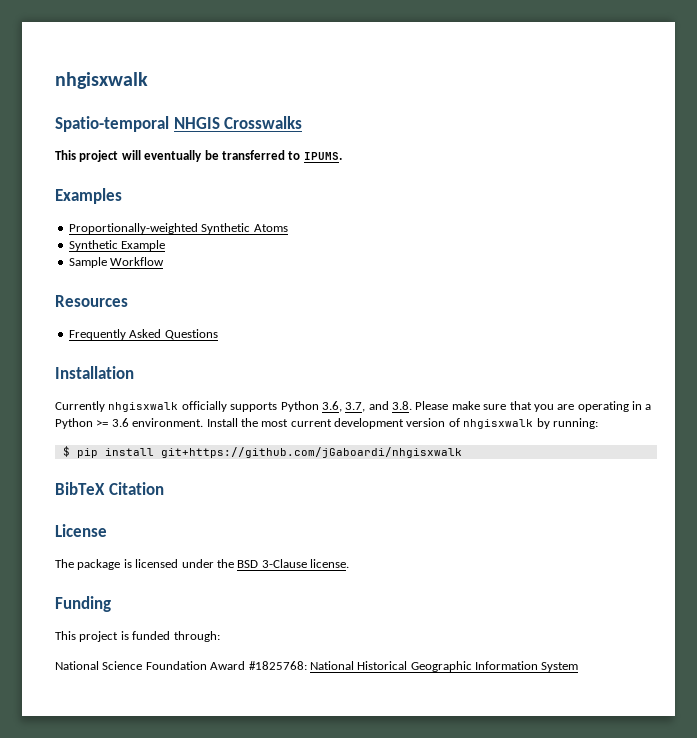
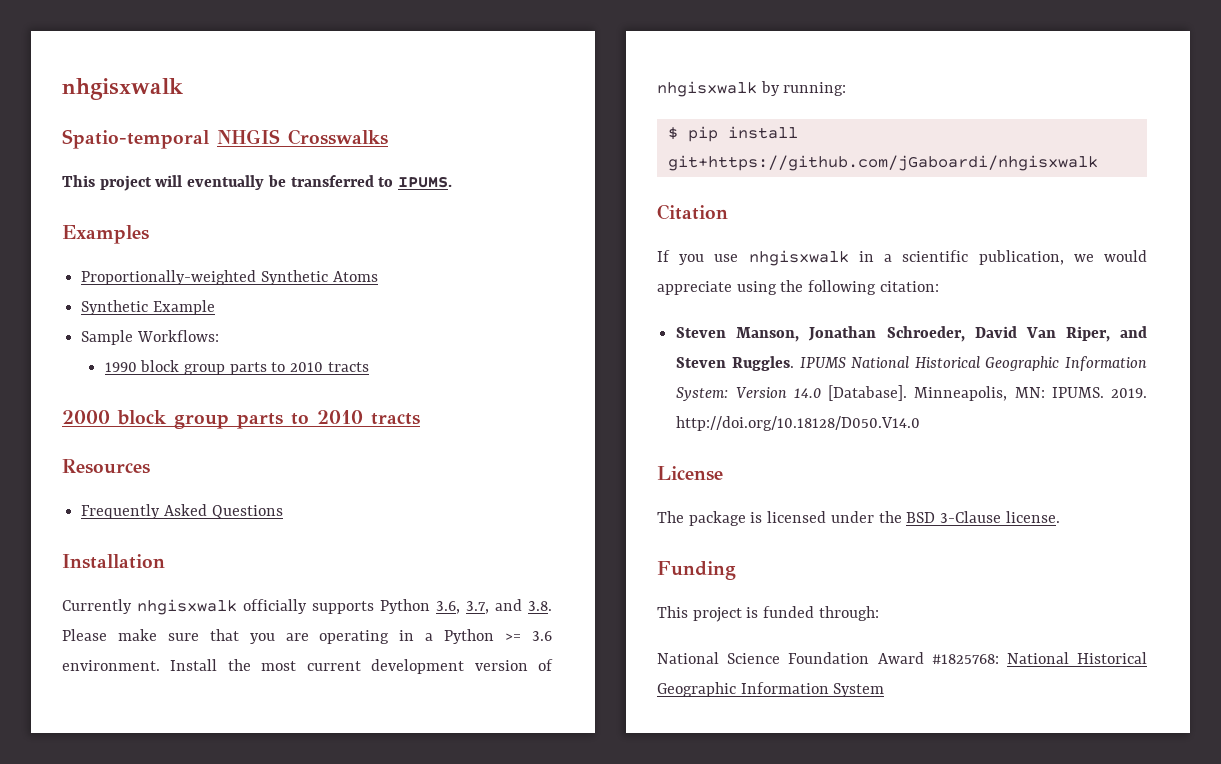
[110,257,165,266] Workflow -> [136,330,219,342] [104,360,369,375] [62,410,420,429] Workflows: // 1990 block group parts to 2010 tracts // 2000 block group parts to 2010 tracts
[55,482,105,495] BibTeX -> (1098, 163) none
(164, 488) none -> [657,250,1147,266] [657,280,939,295] [676,326,1147,342] [676,356,1147,371] [676,385,1147,401] [676,416,921,431] // If you use nhgisxwalk in a scientific publication, we would appreciate using the following citation: // Steven Manson, Jonathan Schroeder, David Van Riper, and Steven Ruggles. IPUMS National Historical Geographic Information System: Version 14.0 [Database]. Minneapolis, MN: IPUMS. 2019. http://doi.org/10.18128/D050.V14.0

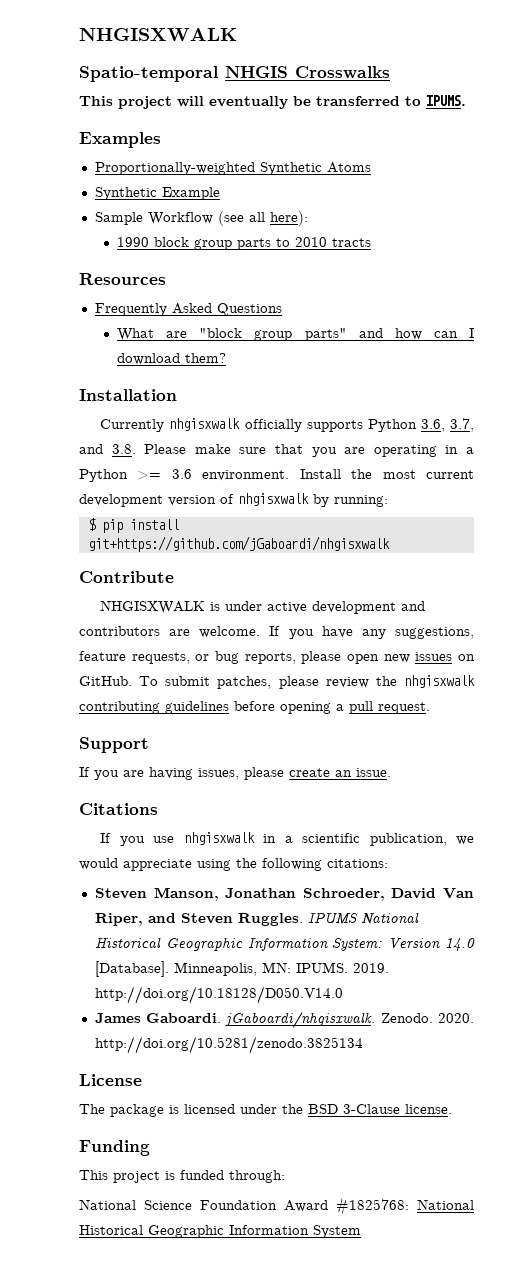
[62,78,183,100] nhgisxwalk -> [79,28,237,41] NHGISXWALK
[136,330,219,342] Workflows: -> [147,211,308,226] Workflow (see all here):
[62,410,420,429] [62,459,150,474] [81,504,283,519] 2000 block group parts to 2010 tracts // Resources // Frequently Asked Questions -> [79,273,166,285] [94,303,282,316] [116,328,475,341] [116,353,226,365] Resources // Frequently Asked Questions // What are "block group parts" and how can I download them?
[657,204,728,220] Citation -> [79,571,174,583] [100,600,426,614] [79,626,474,639] [79,651,475,664] [79,675,475,689] [79,701,430,714] [79,737,149,753] [79,767,391,780] [79,803,158,815] Contribute // NHGISXWALK is under active development and contributors are welcome. If you have any suggestions, feature requests, or bug reports, please open new issues on GitHub. To submit patches, please review the nhgisxwalk contributing guidelines before opening a pull request. // Support // If you are having issues, please create an issue. // Citations
[879,281,939,292] citation: -> [327,859,388,868] citations:
(921, 423) none -> [94,1011,474,1029] [94,1036,363,1054] // James Gaboardi. jGaboardi/nhgisxwalk. Zenodo. 2020. http://doi.org/10.5281/zenodo.3825134

